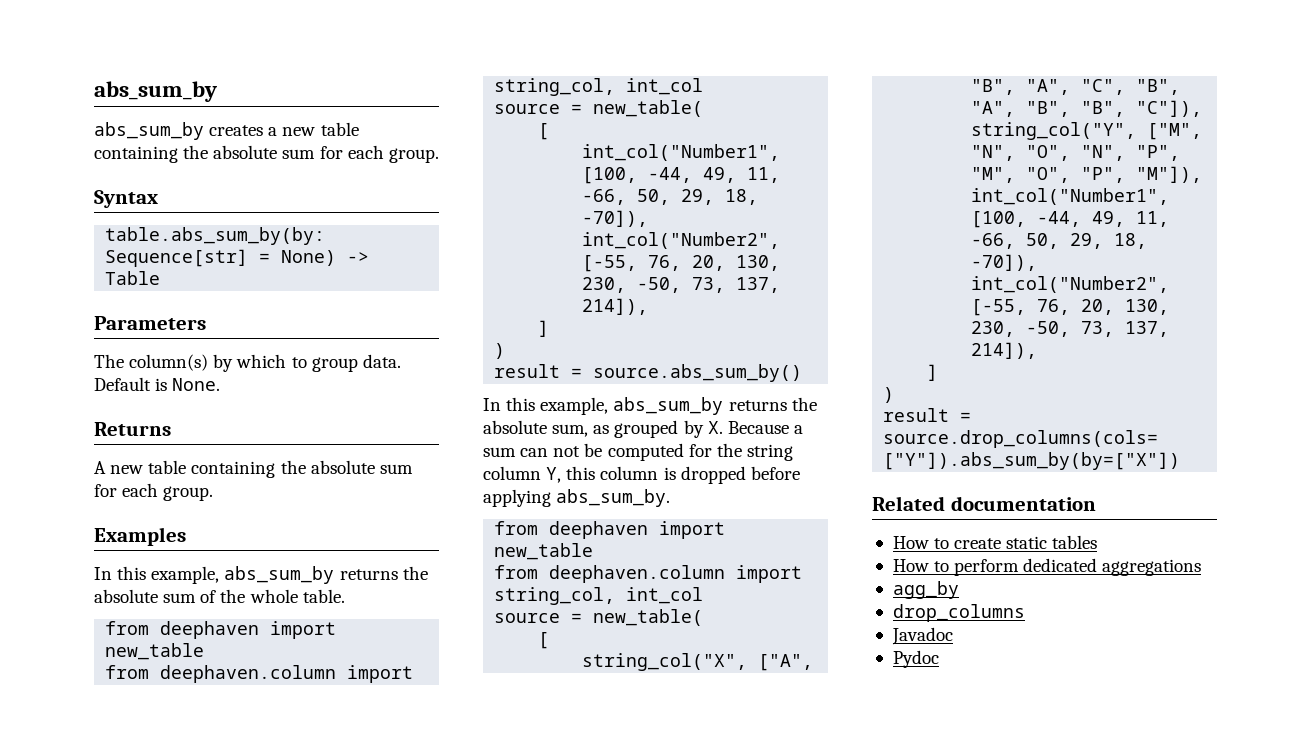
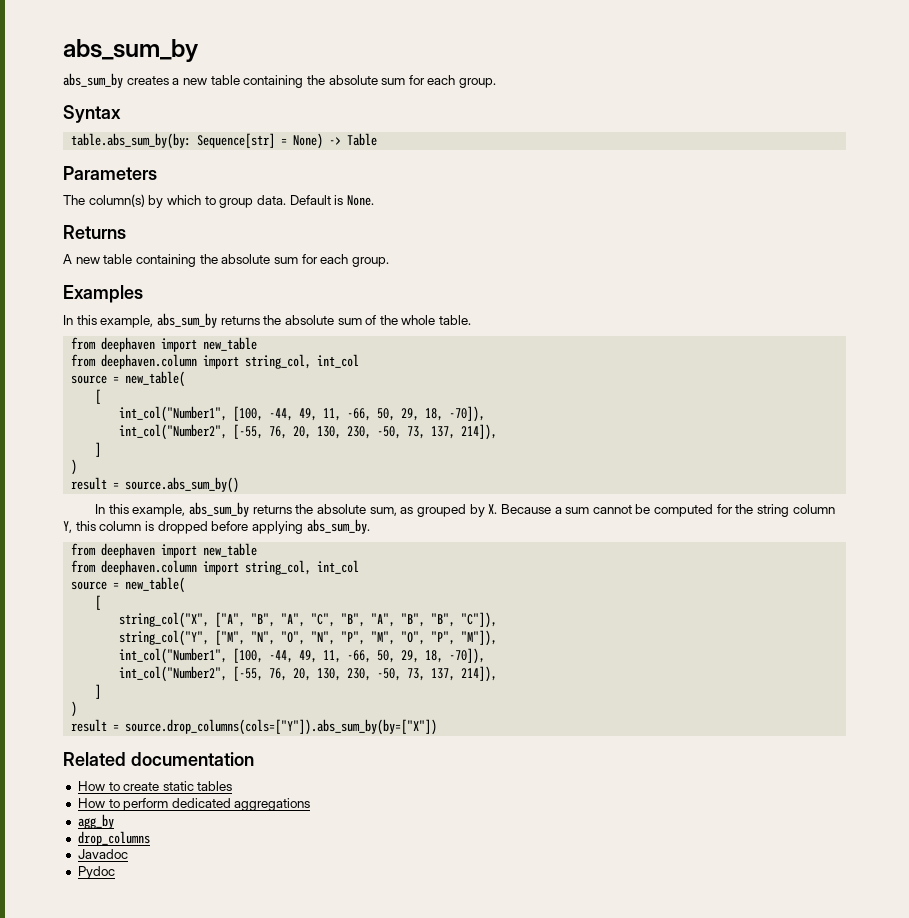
[520,446,581,457] can not -> [592,505,632,514] cannot

